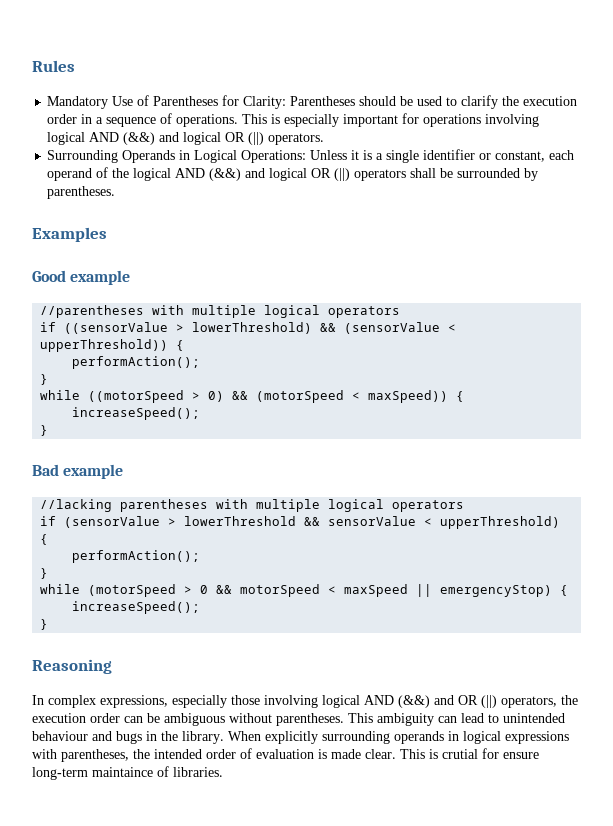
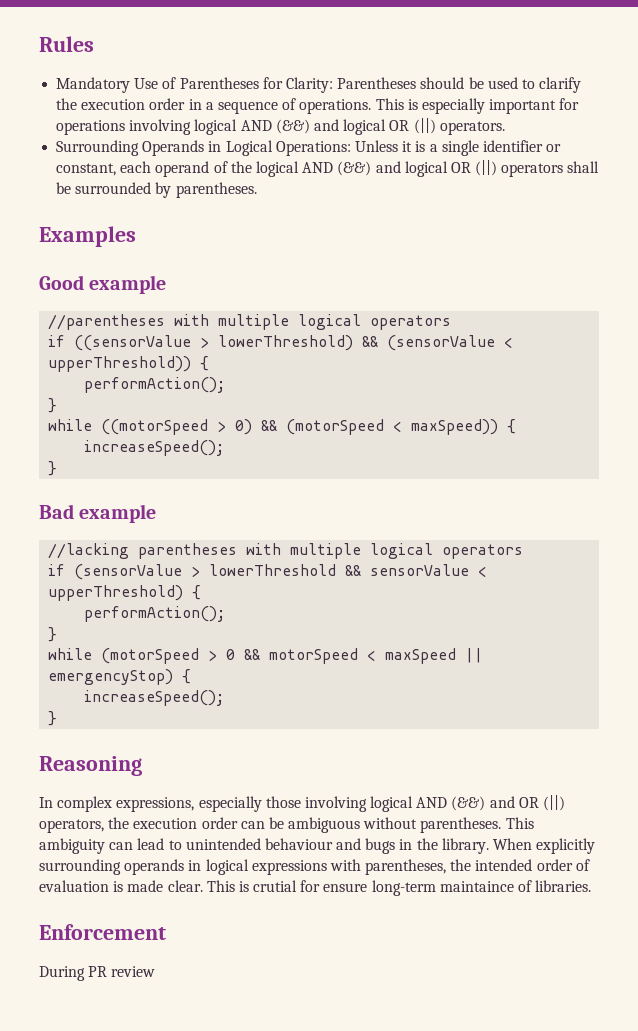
(223, 772) none -> [39,924,166,940] [39,966,156,981] // Enforcement // During PR review

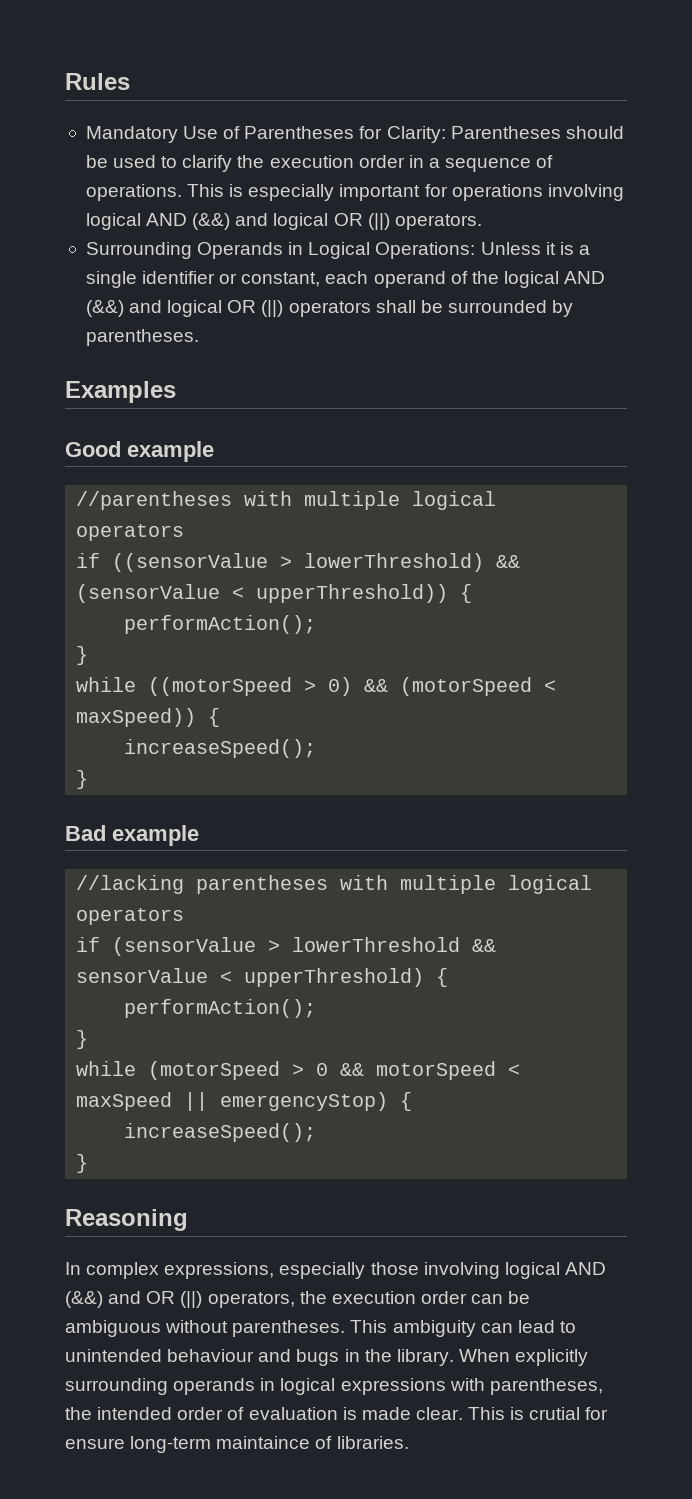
[39,924,166,940] [39,966,156,981] // Enforcement // During PR review -> (409, 1442) none

